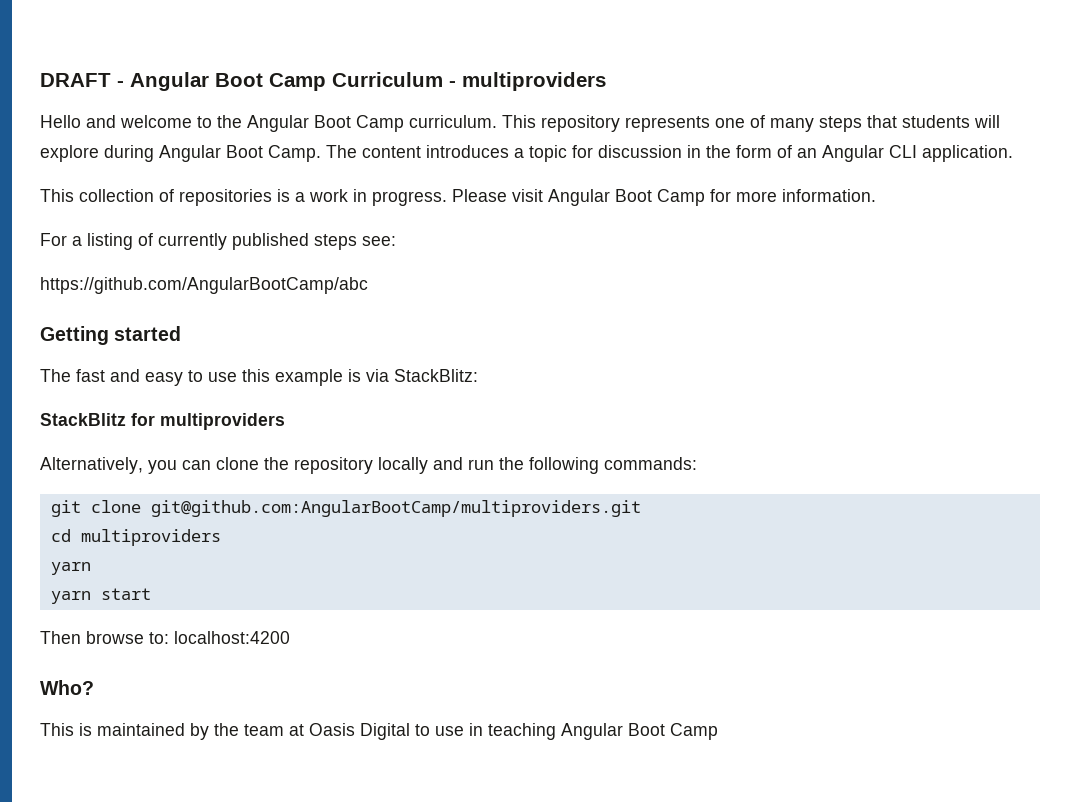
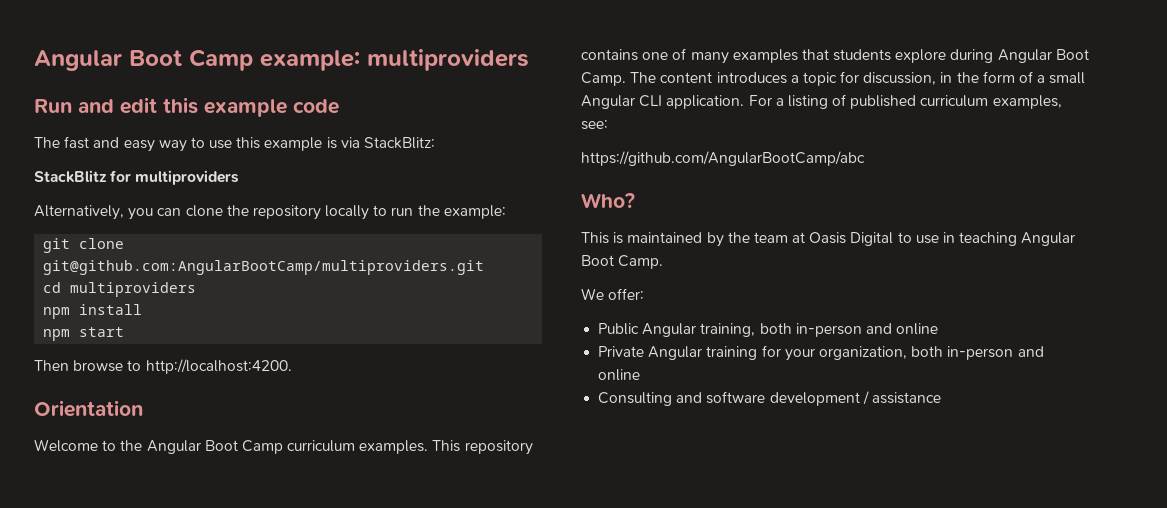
[40,72,606,91] [40,115,1000,132] [40,145,1013,162] [40,189,876,206] [40,233,396,250] [40,277,368,294] [40,326,182,345] DRAFT - Angular Boot Camp Curriculum - multiproviders // Hello and welcome to the Angular Boot Camp curriculum. This repository represents one of many steps that students will explore during Angular Boot Camp. The content introduces a topic for discussion in the form of an Angular CLI application. // This collection of repositories is a work in progress. Please visit Angular Boot Camp for more information. // For a listing of currently published steps see: // https://github.com/AngularBootCamp/abc // Getting started -> [34,49,529,71] [34,97,339,117] Angular Boot Camp example: multiproviders // Run and edit this example code
(183, 379) none -> [158,140,187,152] way
[433,457,463,470] and -> [373,205,388,216] to
[529,457,697,474] following commands: -> [443,205,506,219] example:
[50,562,91,575] [50,591,91,604] yarn // yarn -> [43,304,143,319] [43,329,71,341] npm install // npm
[149,631,290,644] to: localhost:4200 -> [127,359,292,374] [34,400,143,417] [34,439,533,455] [581,48,1089,64] [581,71,1086,86] [581,94,1062,109] [581,120,608,130] [581,151,865,166] to http://localhost:4200. // Orientation // Welcome to the Angular Boot Camp curriculum examples. This repository contains one of many examples that students explore during Angular Boot Camp. The content introduces a topic for discussion, in the form of a small Angular CLI application. For a listing of published curriculum examples, see: // https://github.com/AngularBootCamp/abc
[670,723,718,740] Camp -> [618,255,664,269] [581,288,645,300] [598,323,939,337] [598,345,1044,361] [598,369,641,381] [598,391,941,406] Camp. // We offer: // Public Angular training, both in-person and online // Private Angular training for your organization, both in-person and online // Consulting and software development / assistance

